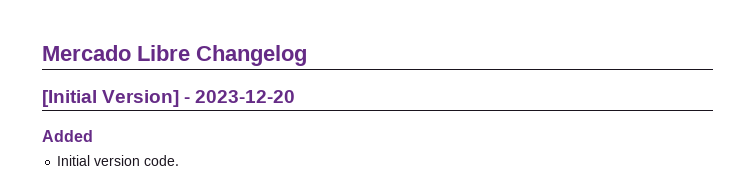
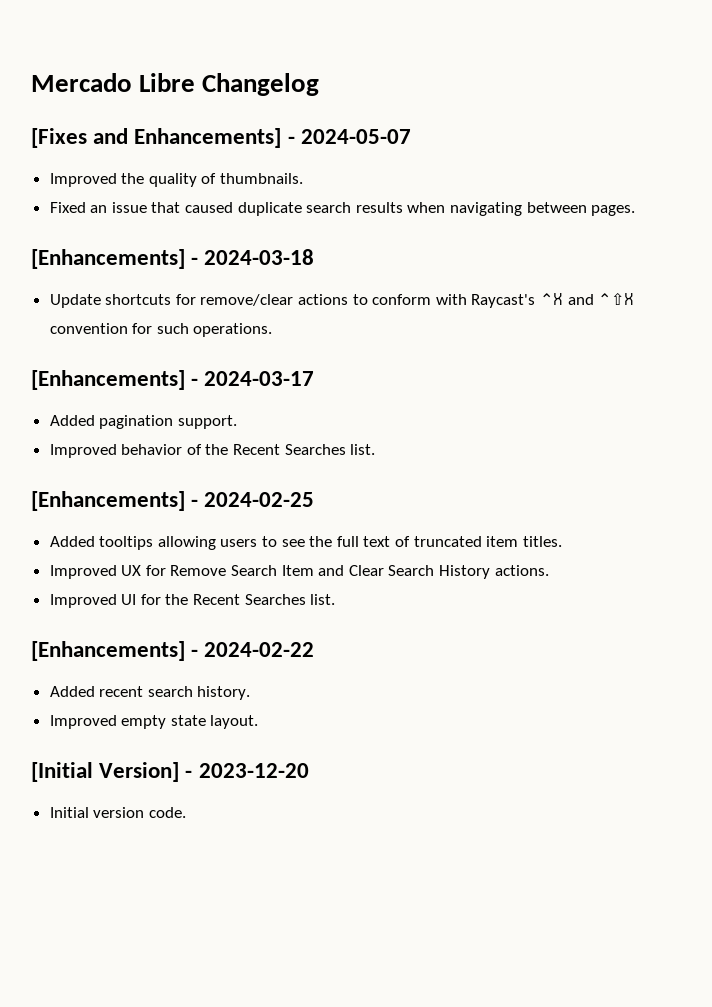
(307, 55) none -> [31,128,411,148] [49,173,304,187] [49,202,636,216] [31,249,315,269] [49,292,635,308] [49,323,273,337] [31,370,315,390] [49,415,237,429] [49,444,376,458] [31,491,315,511] [49,536,562,550] [49,565,549,579] [49,594,336,608] [31,641,315,661] [49,686,251,700] [49,715,259,729] // [Fixes and Enhancements] - 2024-05-07 // Improved the quality of thumbnails. // Fixed an issue that caused duplicate search results when navigating between pages. // [Enhancements] - 2024-03-18 // Update shortcuts for remove/clear actions to conform with Raycast's ⌃X and ⌃⇧X convention for such operations. // [Enhancements] - 2024-03-17 // Added pagination support. // Improved behavior of the Recent Searches list. // [Enhancements] - 2024-02-25 // Added tooltips allowing users to see the full text of truncated item titles. // Improved UX for Remove Search Item and Clear Search History actions. // Improved UI for the Recent Searches list. // [Enhancements] - 2024-02-22 // Added recent search history. // Improved empty state layout.
[42,130,93,142] // Added -> (309, 770) none

